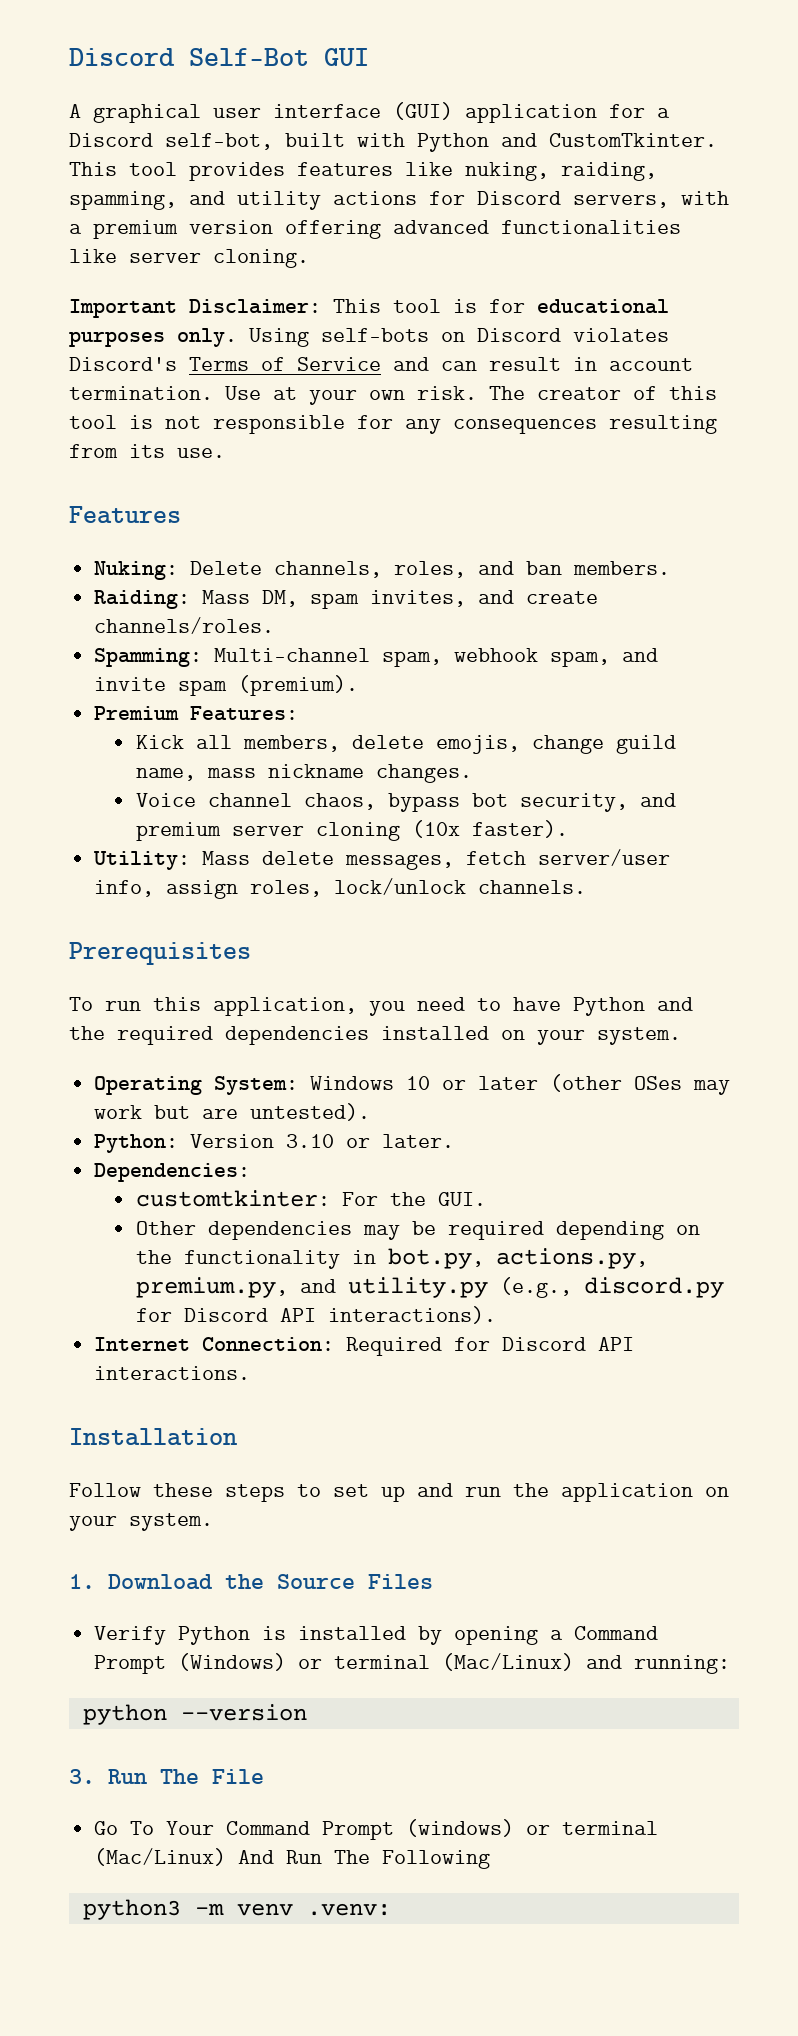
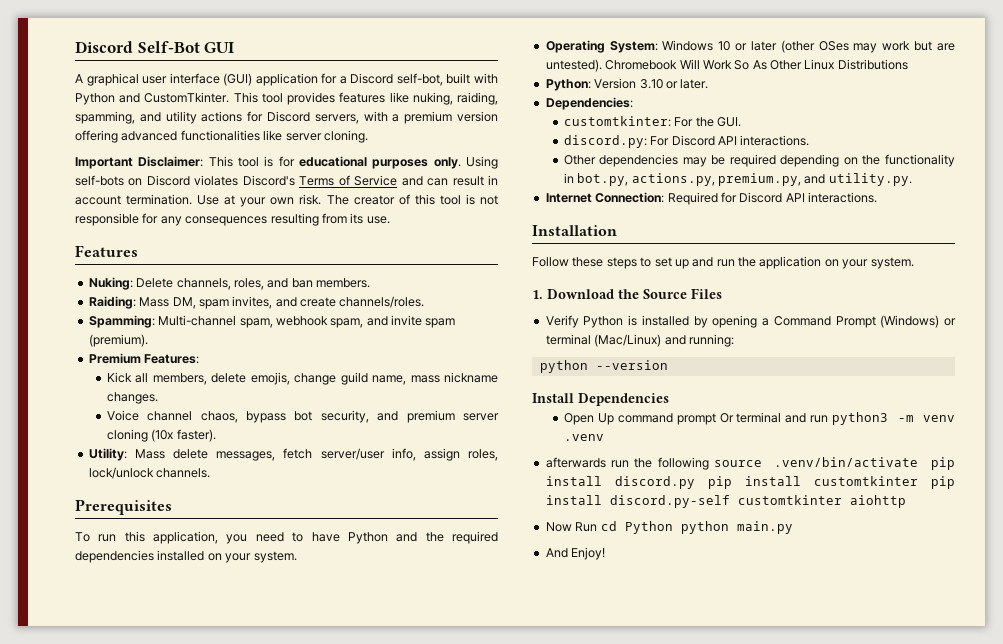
(371, 1112) none -> [605,59,908,70] Chromebook Will Work So As Other Linux Distributions
(487, 1199) none -> [563,135,810,148] // discord.py: For Discord API interactions.
[348,1277,725,1298] [136,1306,497,1324] utility.py (e.g., discord.py for Discord API interactions). -> [828,173,912,186] utility.py.
[69,1769,264,1784] [94,1819,659,1840] [94,1848,491,1869] [82,1899,391,1920] 3. Run The File // Go To Your Command Prompt (windows) or terminal (Mac/Linux) And Run The Following // python3 -m venv .venv: -> [532,393,669,406] [563,412,955,425] [563,434,604,441] [545,457,955,470] [545,476,955,489] [545,495,906,508] [545,521,793,534] [545,547,606,560] Install Dependencies // Open Up command prompt Or terminal and run python3 -m venv .venv // afterwards run the following source .venv/bin/activate pip install discord.py pip install customtkinter pip install discord.py-self customtkinter aiohttp // Now Run cd Python python main.py // And Enjoy!

